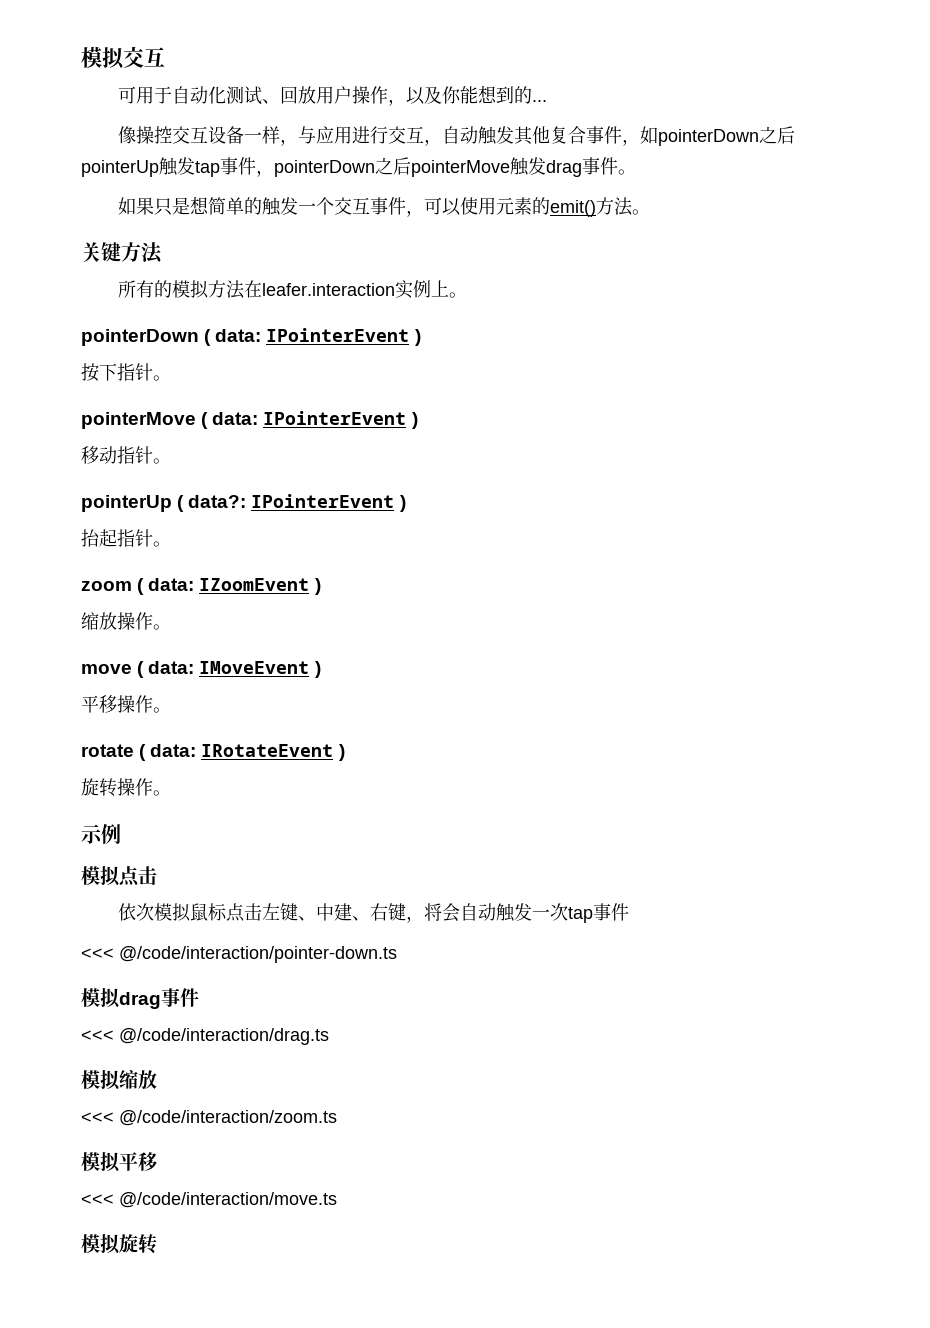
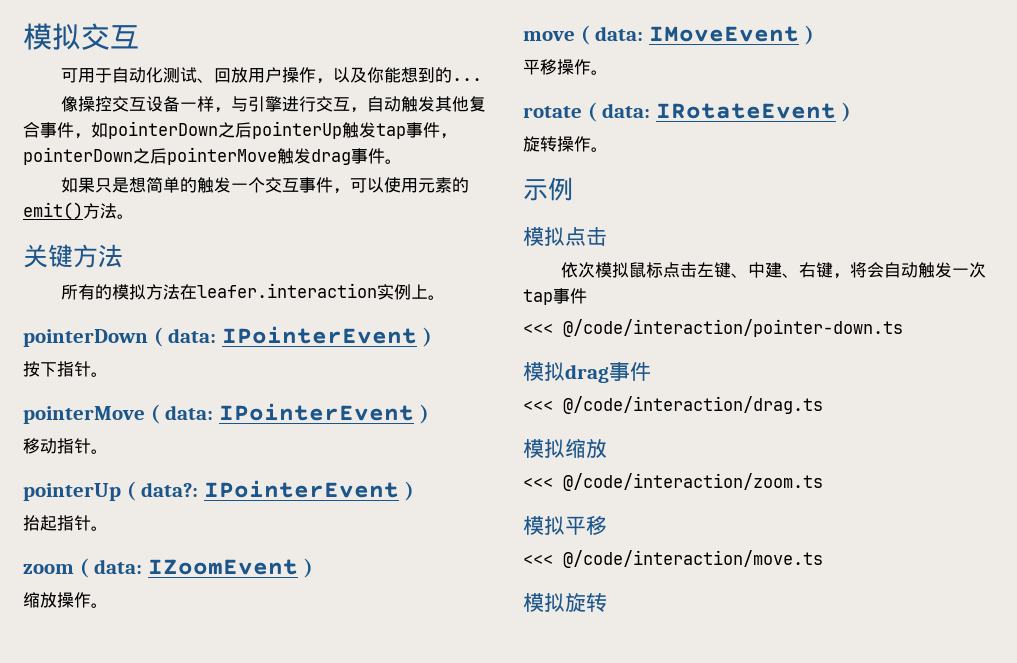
[316,126,353,144] 应用 -> [248,96,283,112] 引擎

